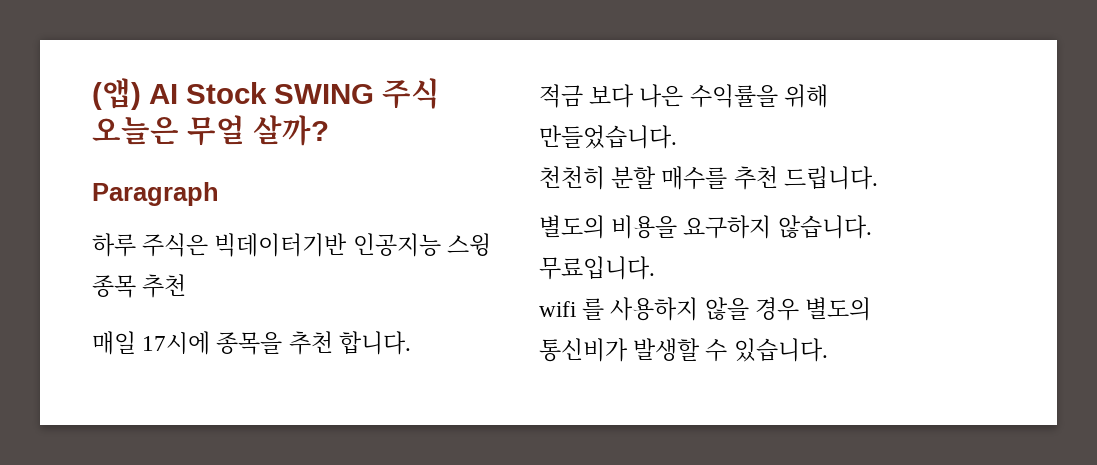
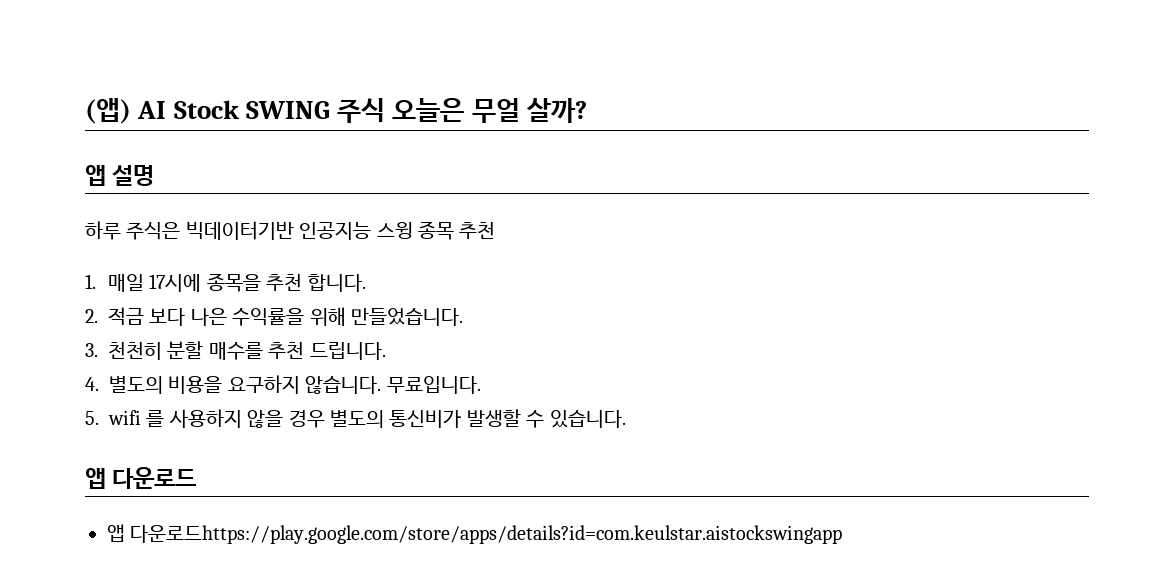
[92,182,219,206] Paragraph -> [85,165,155,186] 앱 설명
(187, 286) none -> [85,274,96,289] 1.
(411, 343) none -> [85,309,98,323] 2.
(677, 137) none -> [85,343,98,357] 3.
(878, 178) none -> [85,377,99,391] 4.
(655, 268) none -> [85,411,99,425] 5.
(828, 350) none -> [85,467,197,489] [107,524,843,544] // 앱 다운로드 // 앱 다운로드https://play.google.com/store/apps/details?id=com.keulstar.aistockswingapp

